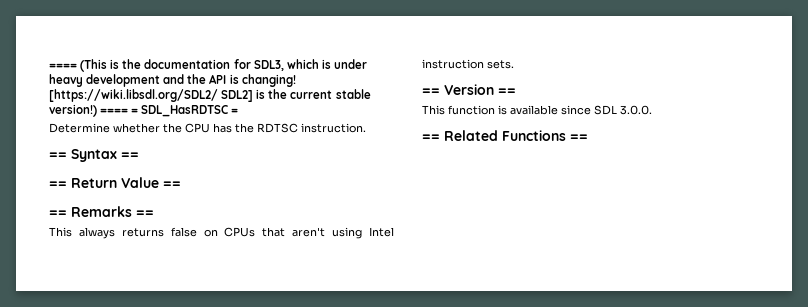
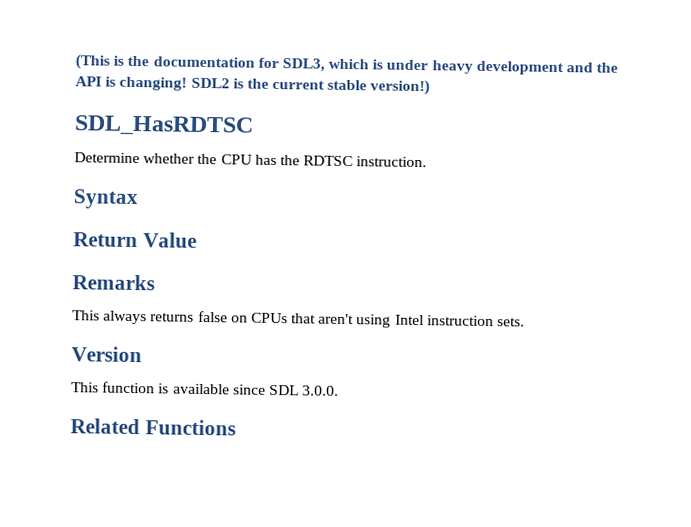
[49,63,77,69] ==== -> (75, 62) none
[49,89,254,102] [https://wiki.libsdl.org/SDL2/ SDL2] -> [190,77,230,89] SDL2
[100,108,139,114] ==== = -> (431, 87) //
[231,108,239,114] = -> (254, 126) none
[49,152,67,159] == -> (428, 162) none
[121,152,139,159] [49,181,67,188] == // == -> (139, 199) //
[163,181,181,188] [49,210,67,217] == // == -> (197, 240) //
[136,210,154,217] == -> (155, 282) none
[422,88,440,95] == -> (526, 322) none
[498,88,516,95] == -> (142, 354) none
[422,134,440,141] == -> (340, 390) none
[570,134,588,141] == -> (236, 427) none

